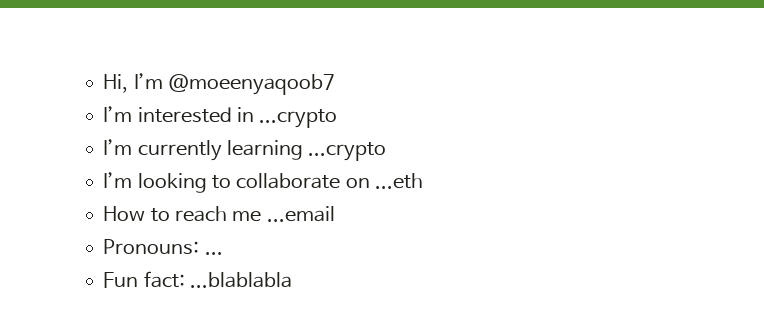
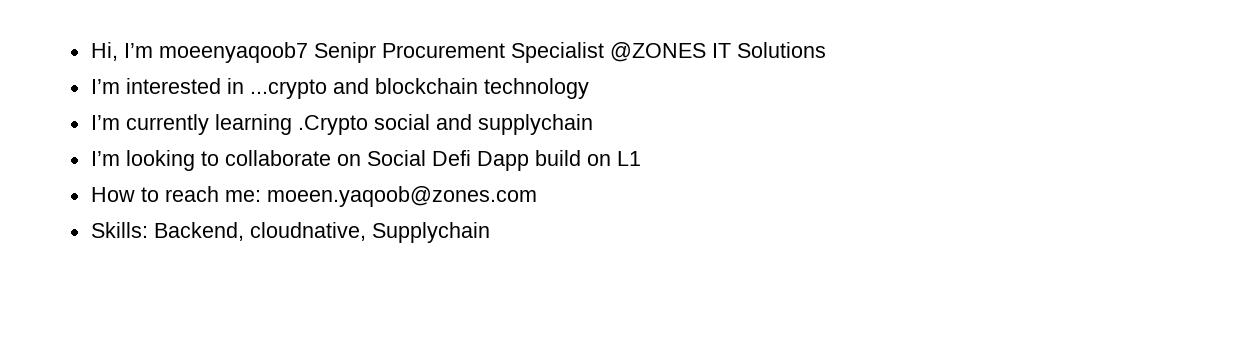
[167,74,335,95] @moeenyaqoob7 -> [158,42,826,63] moeenyaqoob7 Senipr Procurement Specialist @ZONES IT Solutions
(338, 118) none -> [332,78,589,99] and blockchain technology
[308,142,387,161] ...crypto -> [297,114,593,135] .Crypto social and supplychain
[374,173,423,189] [103,206,335,222] [103,239,223,255] [103,271,292,288] ...eth // How to reach me ...email // Pronouns: ... // Fun fact: ...blablabla -> [366,150,641,171] [90,186,537,207] [90,222,490,243] Social Defi Dapp build on L1 // How to reach me: moeen.yaqoob@zones.com // Skills: Backend, cloudnative, Supplychain

